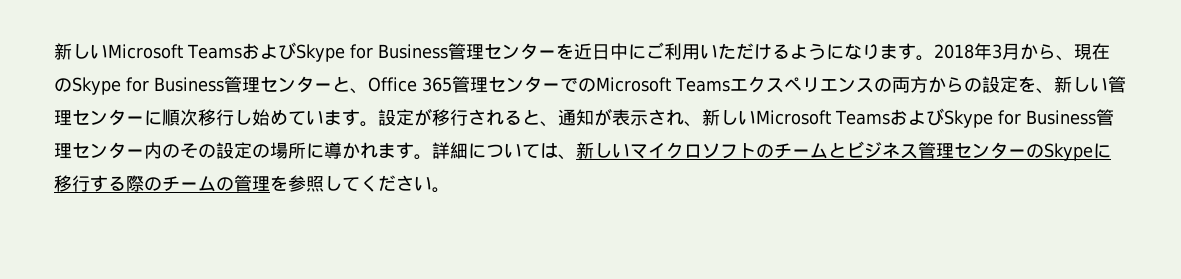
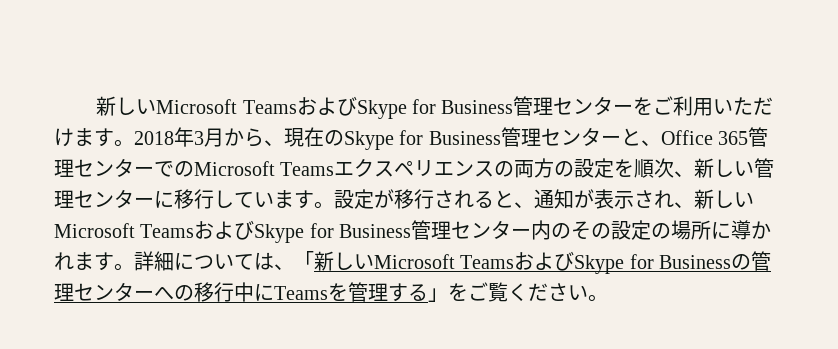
[573,43,646,60] 近日中に -> (654, 106) none
[771,43,880,60] るようになり -> (74, 137) none
[927,76,964,93] から -> (555, 168) none
(1036, 84) none -> [634,158,675,178] 順次
[162,109,288,126] 順次移行し始め -> [174,189,234,209] 移行し
[576,141,1111,161] [54,175,360,192] 新しいマイクロソフトのチームとビジネス管理センターのSkypeに移行する際のチームの管理を参照して -> [294,251,772,274] [54,282,508,302] 「新しいMicrosoft TeamsおよびSkype for Businessの管理センターへの移行中にTeamsを管理する」をご覧

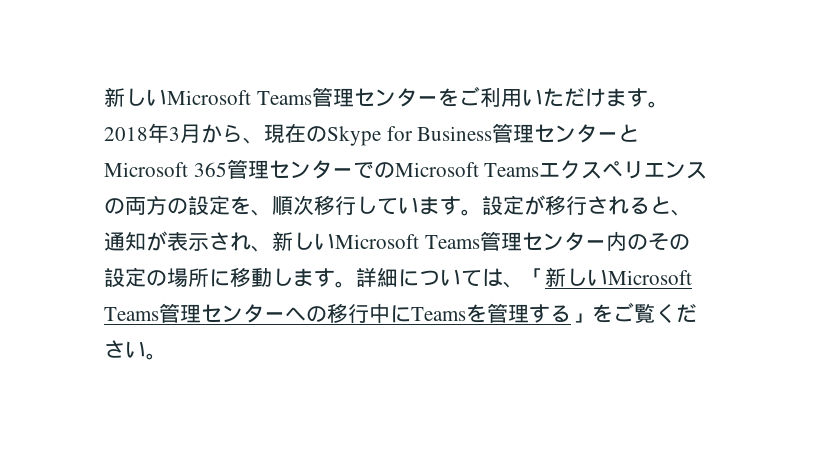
[96,96,514,119] 新しいMicrosoft TeamsおよびSkype for Business -> [104,87,312,107] 新しいMicrosoft Teams
[640,130,713,146] 、Office -> [104,162,188,177] Microsoft
[634,158,775,178] [54,189,174,208] 順次、新しい管理センターに -> [251,195,314,216] 、順次
[194,220,412,243] およびSkype for Business -> (480, 242) none
[731,220,772,240] [54,252,74,270] 導かれ -> [230,267,293,287] 移動し
[514,251,752,274] およびSkype for Businessの -> (159, 314) none

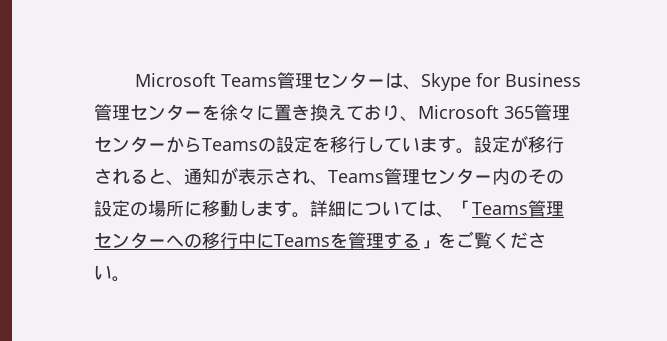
[104,86,669,108] [104,123,327,144] 新しいMicrosoft Teams管理センターをご利用いただけます。2018年3月から、現在の -> [134,72,421,90] Microsoft Teams管理センターは、
[618,124,640,142] と -> [202,104,418,122] を徐々に置き換えており、
[352,160,708,179] [104,195,167,215] でのMicrosoft Teamsエクスペリエンスの両方 -> [166,136,258,153] からTeams
[251,195,314,216] 、順次 -> (330, 144) none
[272,231,419,251] 新しいMicrosoft -> (328, 183) none
[545,267,692,287] 新しいMicrosoft -> (472, 207) none

